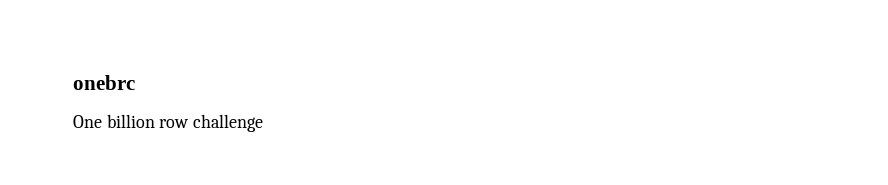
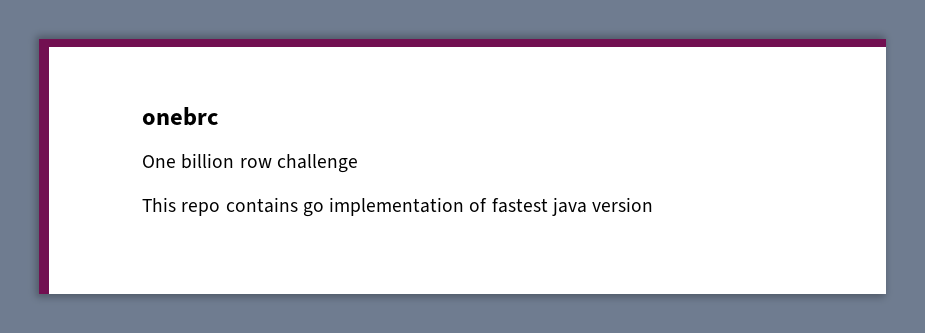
(264, 123) none -> [142,197,654,217] // This repo contains go implementation of fastest java version

